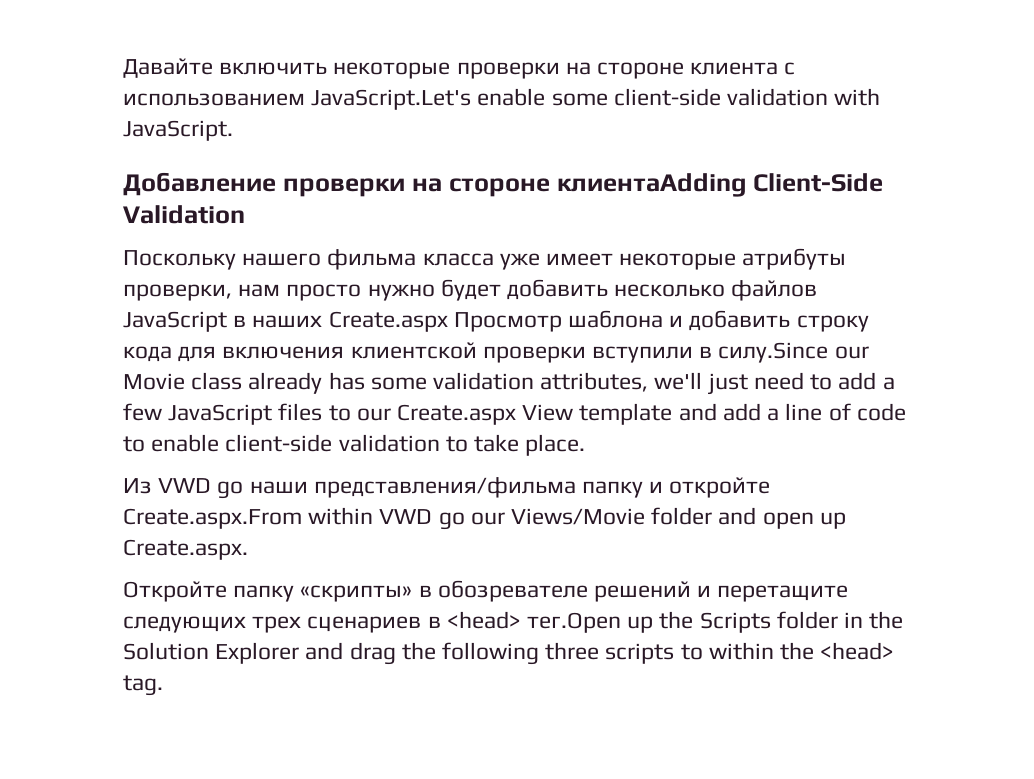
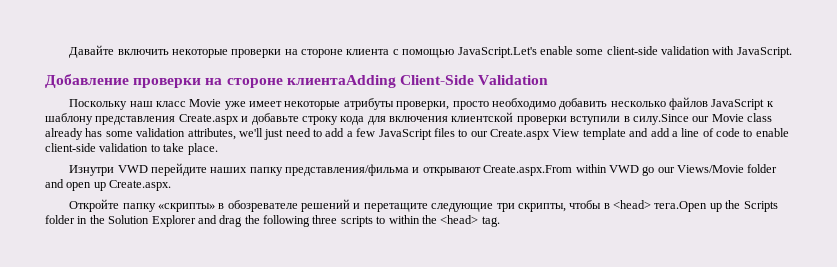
[123,93,305,106] использованием -> [402,49,455,58] помощью
[242,249,494,270] нашего фильма класса -> [129,99,222,107] наш класс Movie
[238,279,818,301] [123,310,791,332] нам просто нужно будет добавить несколько файлов JavaScript в наших Create.aspx Просмотр шаблона и добавить -> [452,97,774,110] [45,113,299,125] просто необходимо добавить несколько файлов JavaScript к шаблону представления Create.aspx и добавьте
[123,477,771,499] Из VWD go наши представления/фильма папку и откройте -> [69,163,481,176] Изнутри VWD перейдите наших папку представления/фильма и открывают
[123,616,422,633] следующих трех сценариев -> [431,200,602,212] следующие три скрипты, чтобы
[527,612,622,633] тег.Open -> [654,201,708,212] тега.Open

